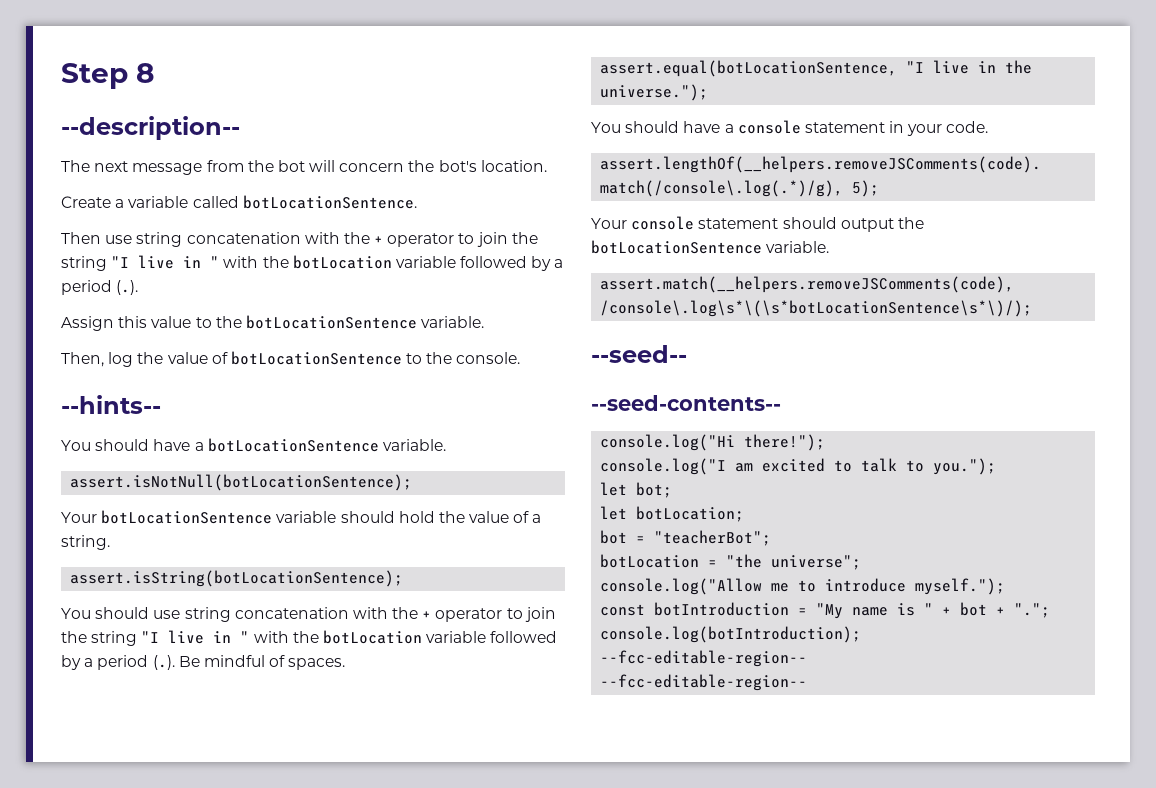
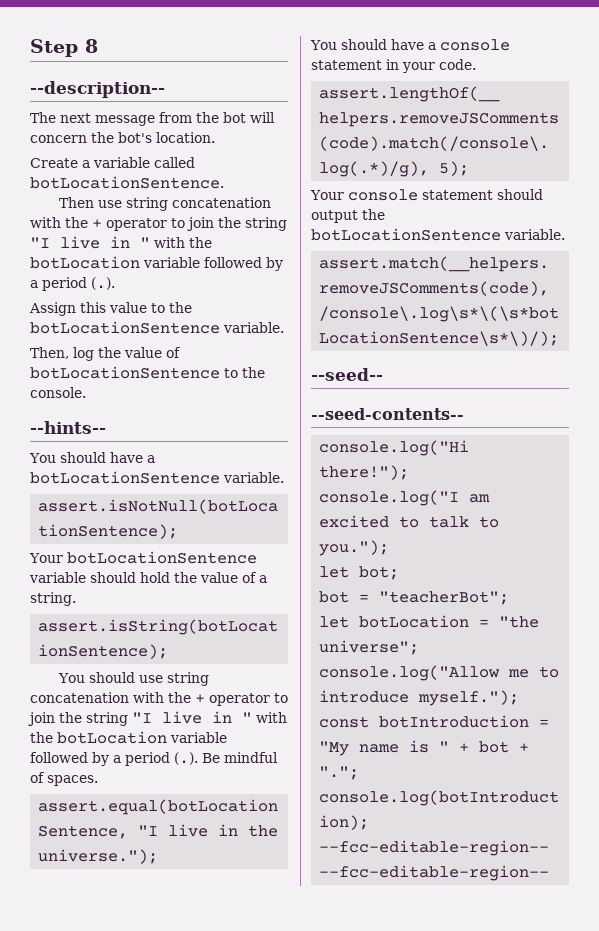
[600,506,745,522] // let botLocation; -> (400, 573) none
(772, 538) none -> [319,616,350,628] let

